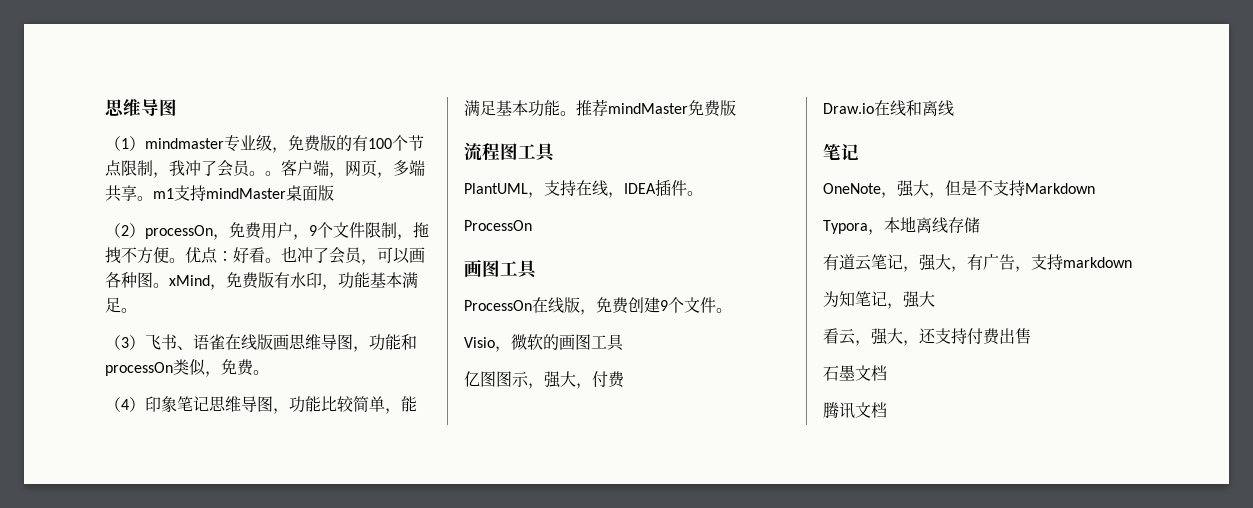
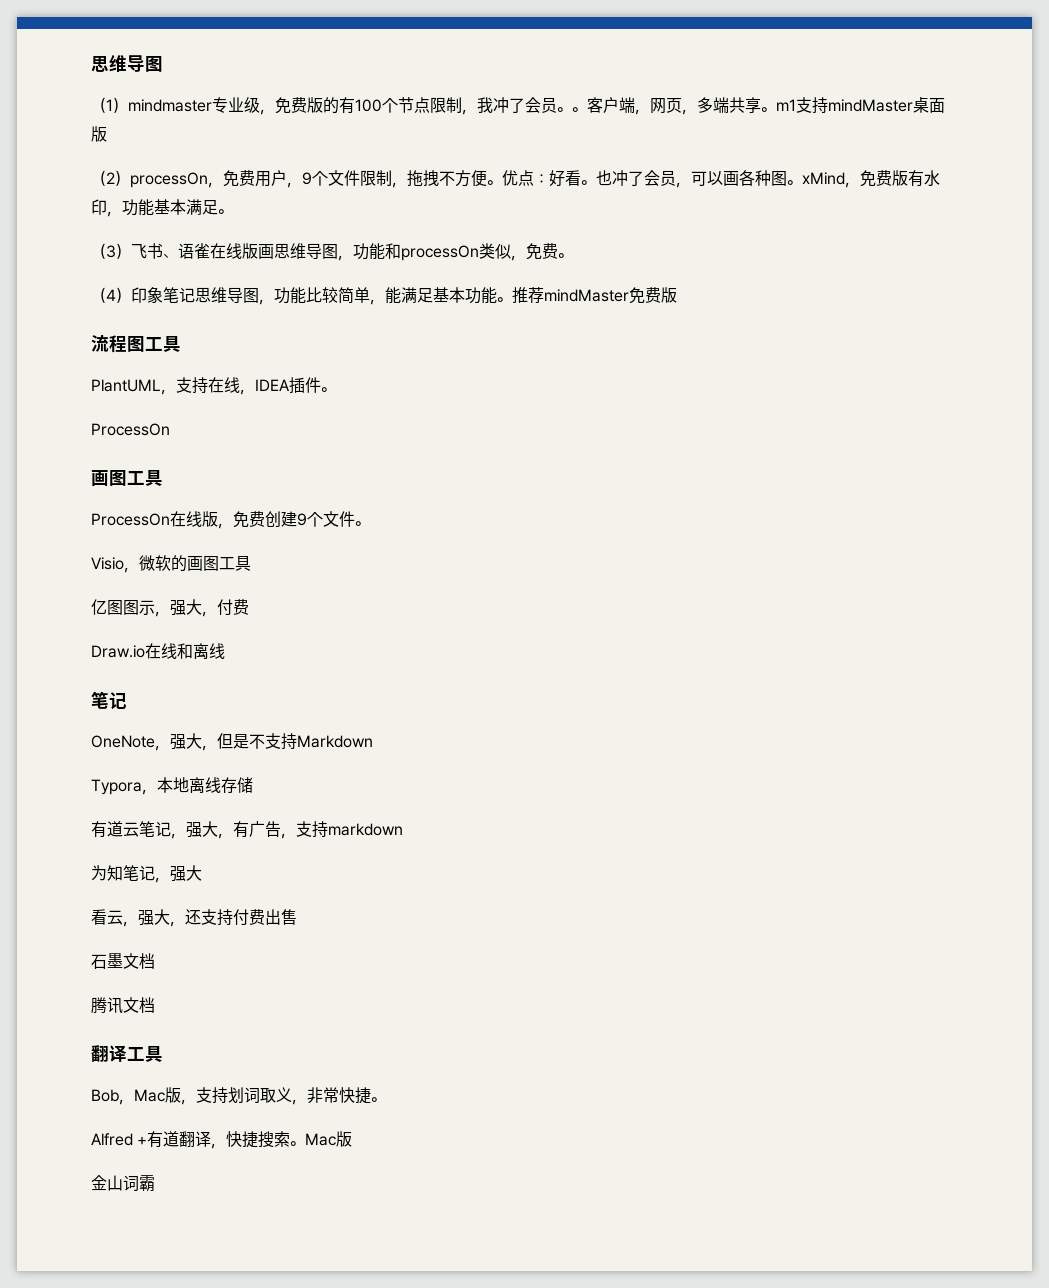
(887, 410) none -> [91,1045,163,1062] [91,1087,386,1105] [91,1131,353,1149] [91,1175,155,1192] // 翻译工具 // Bob，Mac版，支持划词取义，非常快捷。 // Alfred +有道翻译，快捷搜索。Mac版 // 金山词霸

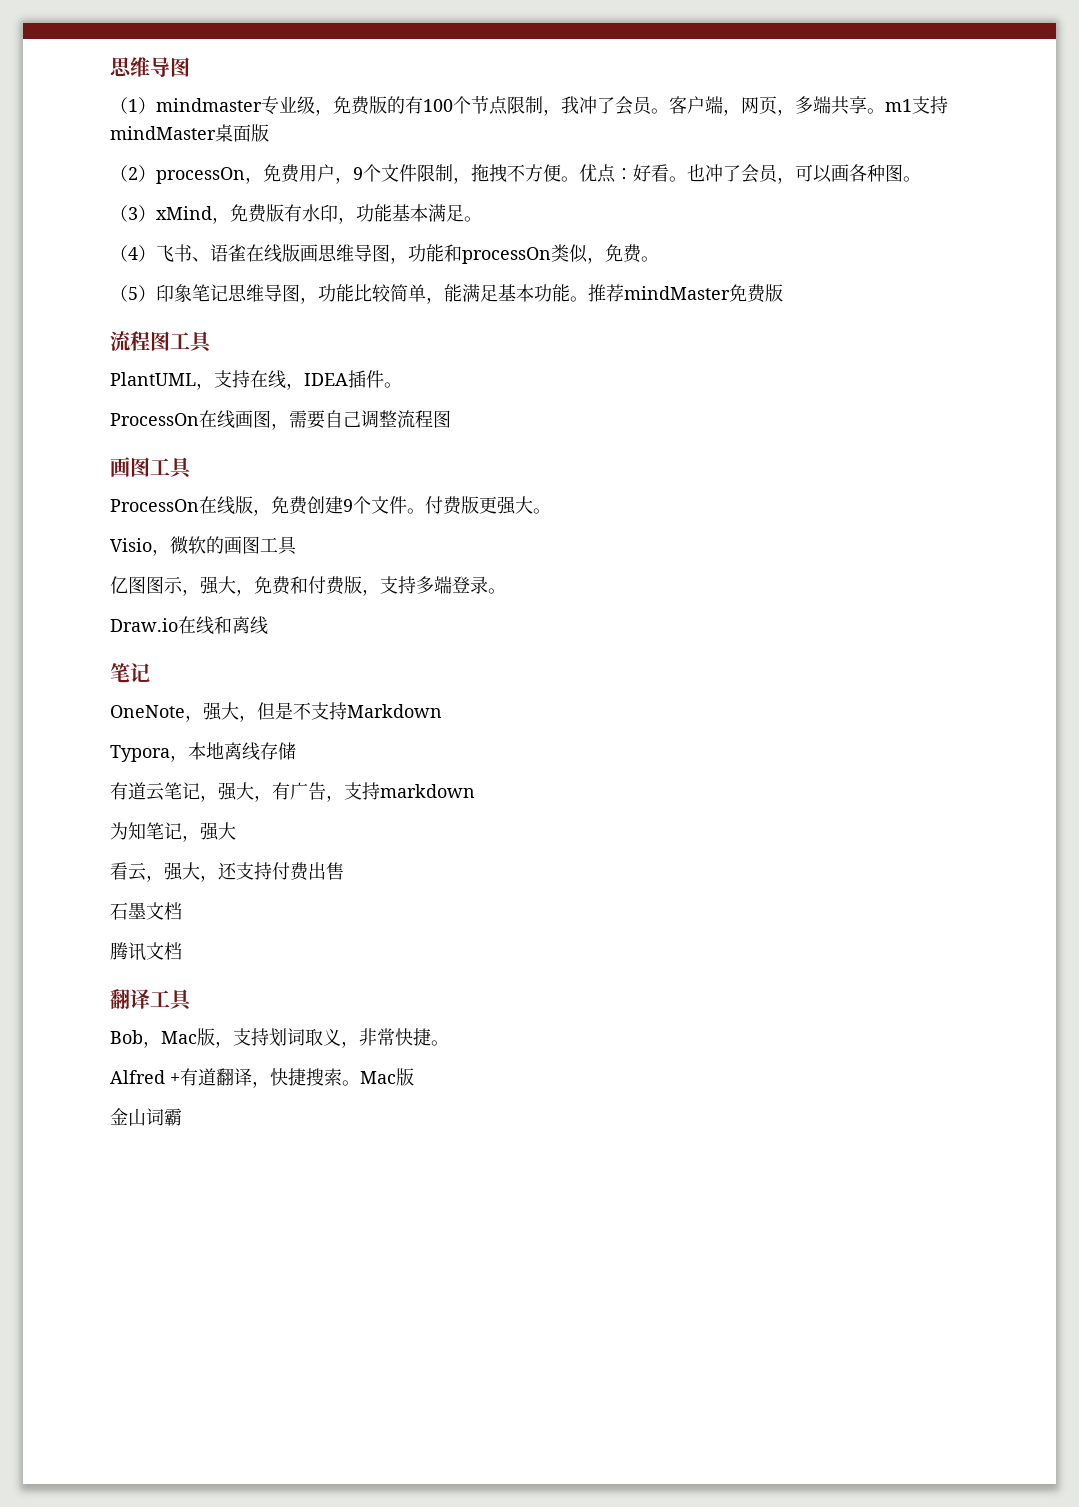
[572,107,587,112] 。 -> (669, 111) none
(802, 182) none -> [110,205,156,222] // （3）
[106,245,116,258] 3 -> [128,247,138,260] 4
[106,289,116,301] 4 -> [128,287,138,300] 5
(170, 429) none -> [199,410,451,430] 在线画图，需要自己调整流程图
(370, 523) none -> [425,496,551,515] 付费版更强大。
[217,599,249,616] 付费 -> [254,576,506,596] 免费和付费版，支持多端登录。

